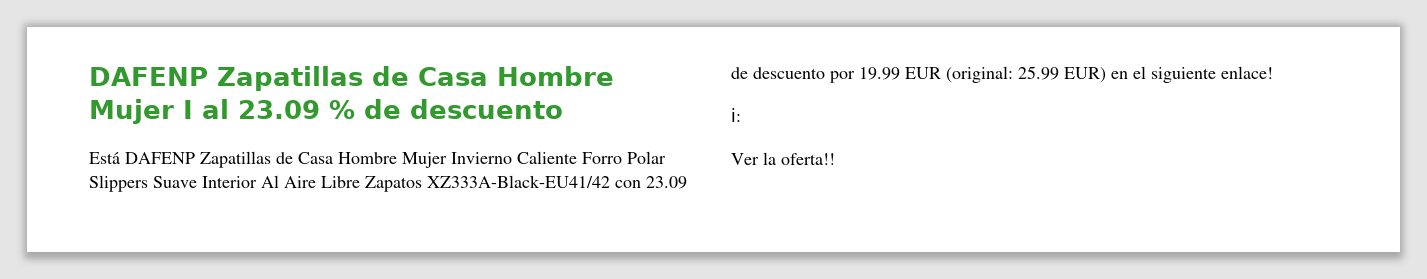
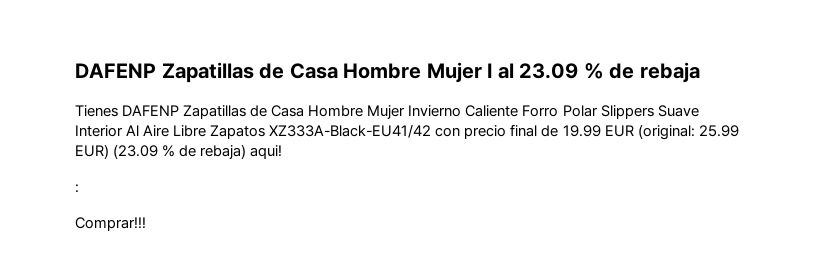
[410,99,563,119] [89,152,120,164] descuento // Está -> [639,62,700,83] [75,105,118,117] rebaja // Tienes
[646,176,687,189] [731,67,855,83] 23.09 de descuento por -> [464,124,559,139] precio final de
[1111,66,1273,83] [731,108,741,122] [731,152,835,165] en el siguiente enlace! // ℹ: // Ver la oferta!! -> [113,144,283,159] [75,184,79,193] [75,217,146,231] (23.09 % de rebaja) aqui! // : // Comprar!!!

